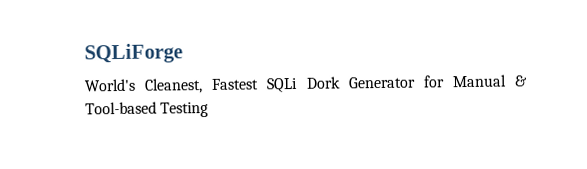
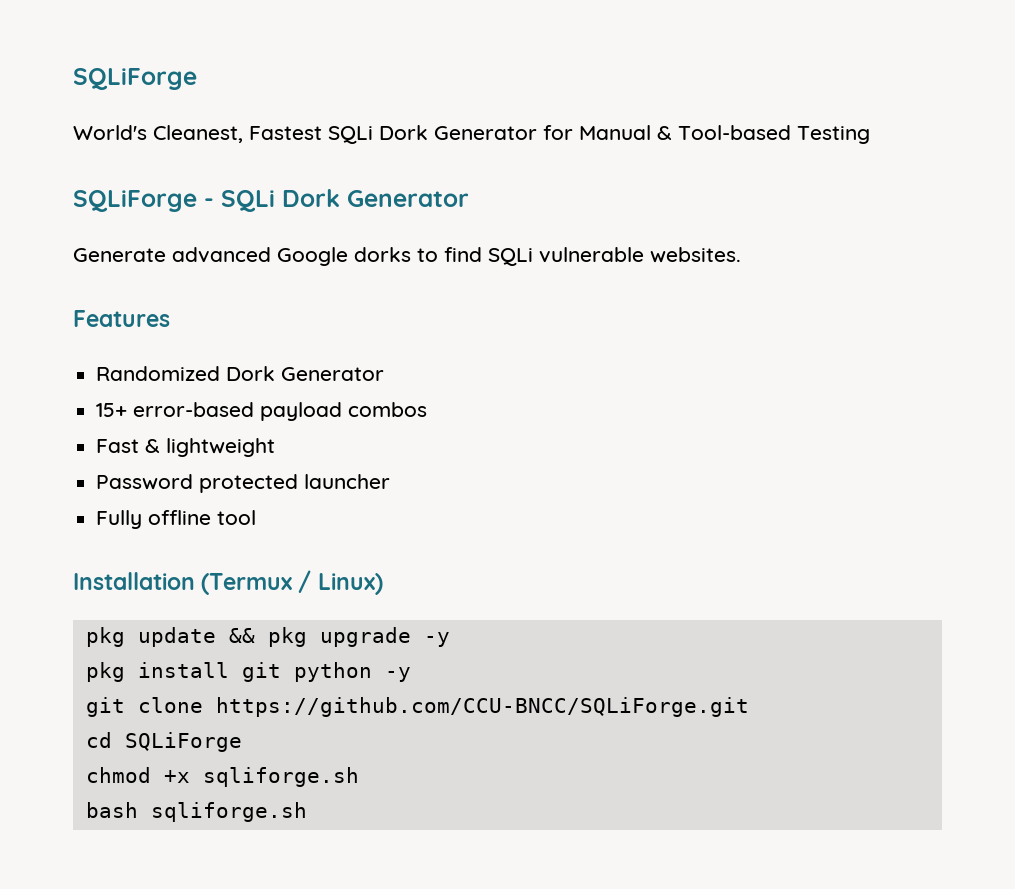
(210, 109) none -> [73,189,469,212] [73,247,741,266] [73,310,170,327] [96,366,385,381] [96,402,428,421] [96,438,276,457] [96,474,391,493] [96,510,257,529] [73,570,383,595] [85,627,450,647] [85,662,411,682] [85,697,749,717] [85,732,242,752] [85,767,359,787] [85,802,307,822] // SQLiForge - SQLi Dork Generator // Generate advanced Google dorks to find SQLi vulnerable websites. // Features // Randomized Dork Generator // 15+ error-based payload combos // Fast & lightweight // Password protected launcher // Fully offline tool // Installation (Termux / Linux) // pkg update && pkg upgrade -y // pkg install git python -y // git clone https://github.com/CCU-BNCC/SQLiForge.git // cd SQLiForge // chmod +x sqliforge.sh // bash sqliforge.sh

